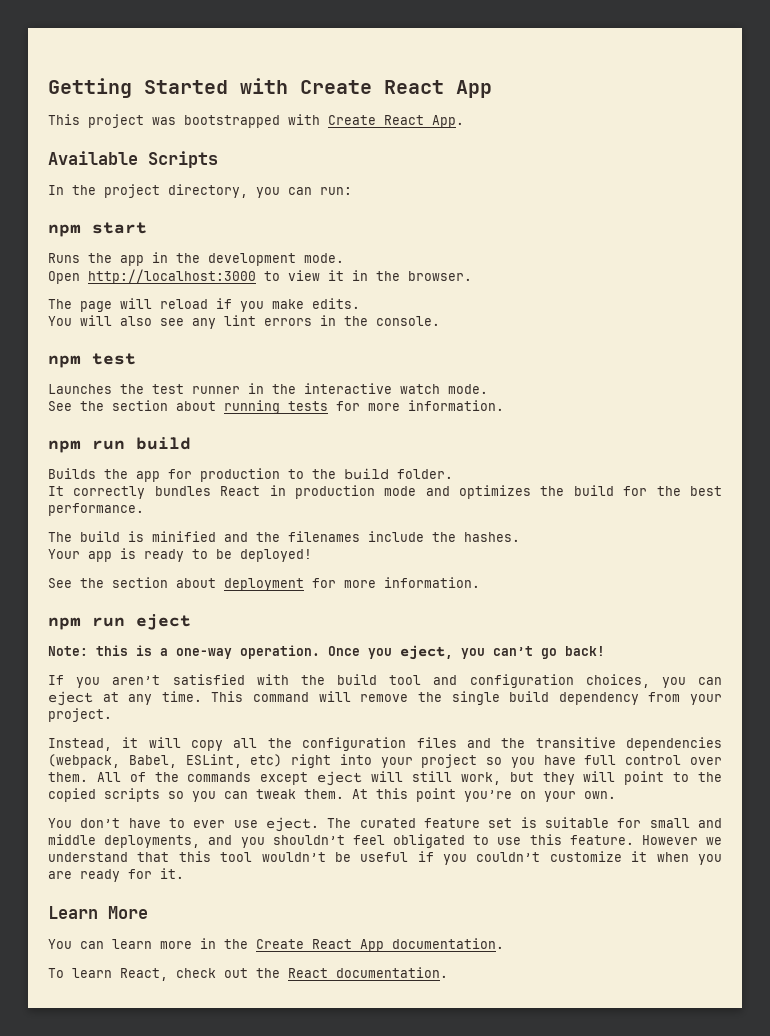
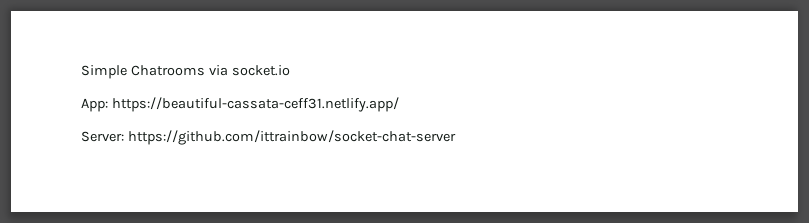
[48,78,492,98] [48,114,464,128] [48,151,218,168] [48,184,352,198] [48,222,147,237] [48,252,344,266] [48,269,472,284] [48,298,360,312] [48,315,440,329] [48,353,136,368] [48,383,488,394] [48,400,504,414] [48,437,191,453] [48,468,453,482] [48,485,722,499] [48,503,144,516] [48,531,520,542] [48,548,312,562] [48,577,480,591] [48,614,191,630] [48,645,605,660] [48,674,722,688] [48,691,723,706] [48,708,112,722] [48,737,723,751] [48,754,722,768] [48,771,723,786] [48,788,616,802] [48,817,722,832] [48,834,722,848] [48,851,722,865] [48,868,184,882] [48,906,148,919] [48,938,504,952] [48,967,448,981] Getting Started with Create React App // This project was bootstrapped with Create React App. // Available Scripts // In the project directory, you can run: // npm start // Runs the app in the development mode. // Open http://localhost:3000 to view it in the browser. // The page will reload if you make edits. // You will also see any lint errors in the console. // npm test // Launches the test runner in the interactive watch mode. // See the section about running tests for more information. // npm run build // Builds the app for production to the build folder. // It correctly bundles React in production mode and optimizes the build for the best performance. // The build is minified and the filenames include the hashes. // Your app is ready to be deployed! // See the section about deployment for more information. // npm run eject // Note: this is a one-way operation. Once you eject, you can’t go back! // If you aren’t satisfied with the build tool and configuration choices, you can eject at any time. This command will remove the single build dependency from your project. // Instead, it will copy all the configuration files and the transitive dependencies (webpack, Babel, ESLint, etc) right into your project so you have full control over them. All of the commands except eject will still work, but they will point to the copied scripts so you can tweak them. At this point you’re on your own. // You don’t have to ever use eject. The curated feature set is suitable for small and middle deployments, and you shouldn’t feel obligated to use this feature. However we understand that this tool wouldn’t be useful if you couldn’t customize it when you are ready for it. // Learn More // You can learn more in the Create React App documentation. // To learn React, check out the React documentation. -> [81,65,290,79] [81,97,399,112] [81,130,456,145] Simple Chatrooms via socket.io // App: https://beautiful-cassata-ceff31.netlify.app/ // Server: https://github.com/ittrainbow/socket-chat-server

